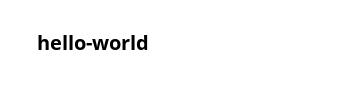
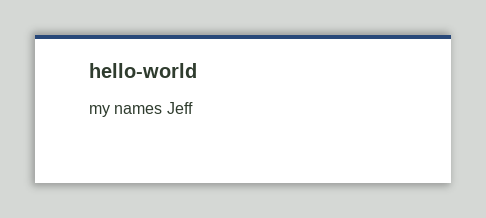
(149, 42) none -> [89,102,193,117] // my names Jeff

